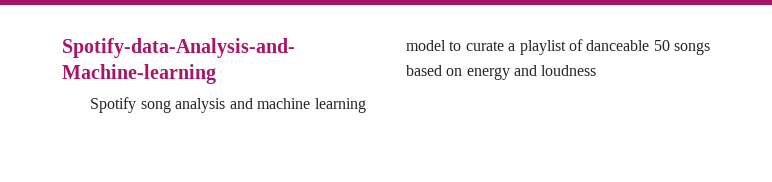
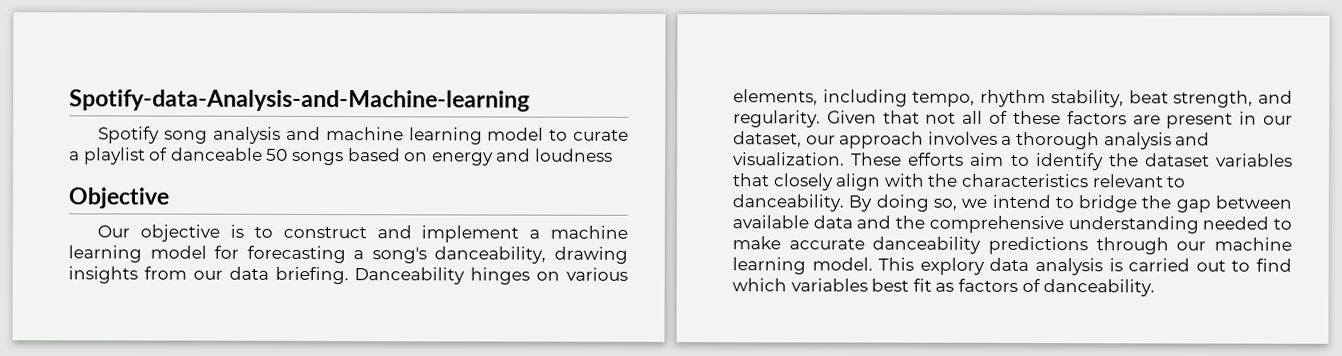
(597, 70) none -> [68,187,169,209] [97,224,628,243] [68,245,628,264] [68,266,628,285] [733,89,1293,108] [733,110,1293,129] [733,131,1211,150] [733,152,1293,171] [732,173,1187,191] [732,194,1292,213] [732,215,1292,234] [732,236,1292,255] [732,257,1292,276] [732,278,1156,297] // Objective // Our objective is to construct and implement a machine learning model for forecasting a song's danceability, drawing insights from our data briefing. Danceability hinges on various elements, including tempo, rhythm stability, beat strength, and regularity. Given that not all of these factors are present in our dataset, our approach involves a thorough analysis and visualization. These efforts aim to identify the dataset variables that closely align with the characteristics relevant to danceability. By doing so, we intend to bridge the gap between available data and the comprehensive understanding needed to make accurate danceability predictions through our machine learning model. This explory data analysis is carried out to find which variables best fit as factors of danceability.

